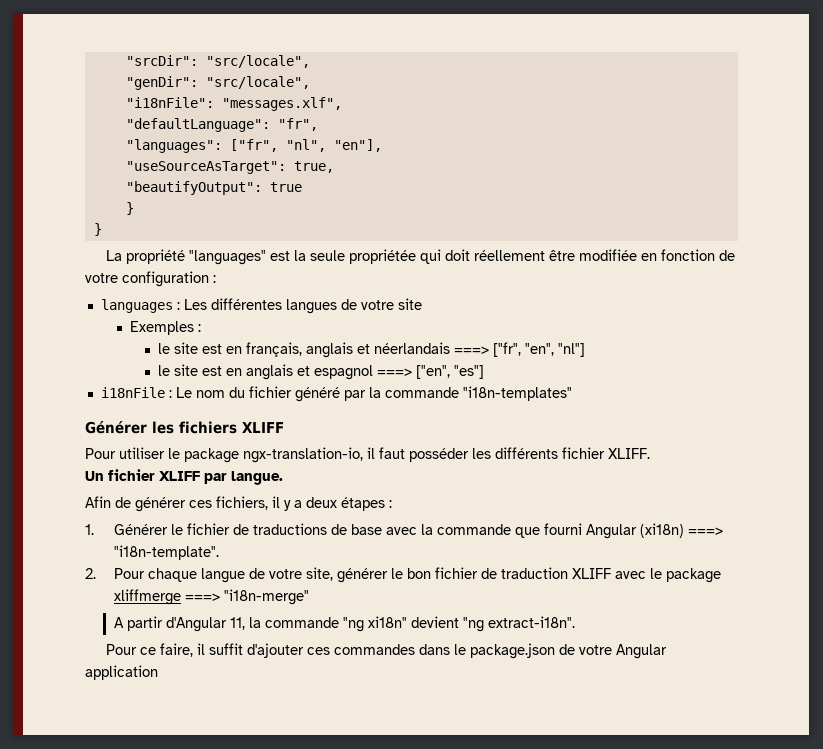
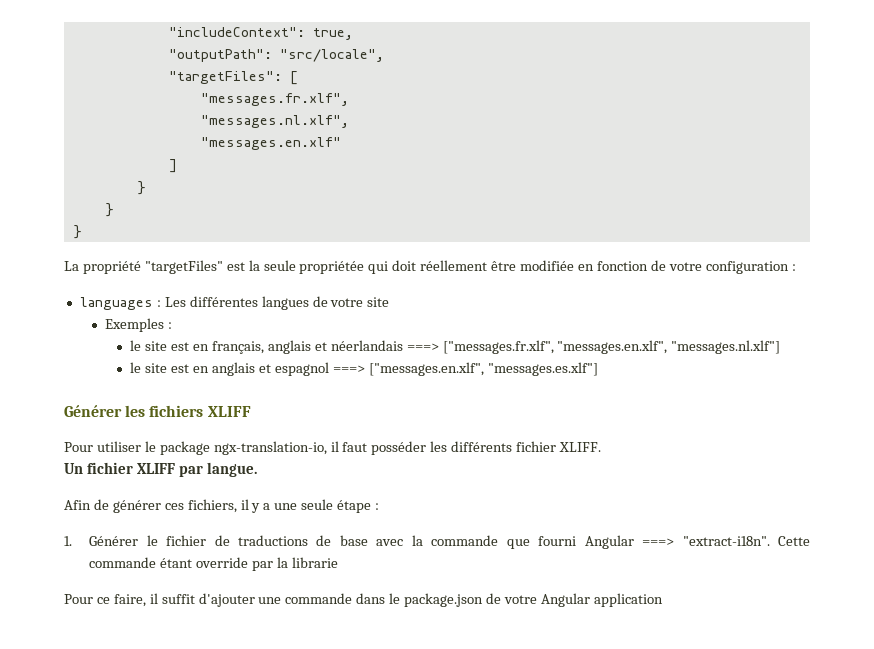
[125,55,310,68] [125,76,310,90] [125,97,342,111] [125,118,318,132] [125,139,382,153] [125,161,334,174] [125,181,302,195] "srcDir": "src/locale", // "genDir": "src/locale", // "i18nFile": "messages.xlf", // "defaultLanguage": "fr", // "languages": ["fr", "nl", "en"], // "useSourceAsTarget": true, // "beautifyOutput": true -> [168,27,353,40] [168,49,384,62] [168,71,298,85] [200,93,349,106] [200,115,349,128] [200,137,341,150] [168,159,177,173] [136,181,146,195] "includeContext": true, // "outputPath": "src/locale", // "targetFiles": [ // "messages.fr.xlf", // "messages.nl.xlf", // "messages.en.xlf" // ] // }
[188,250,266,265] "languages" -> [144,260,223,274] "targetFiles"
[493,342,586,357] ["fr", "en", "nl"] -> [442,340,781,354] ["messages.fr.xlf", "messages.en.xlf", "messages.nl.xlf"]
[416,365,485,379] [100,386,572,402] ["en", "es"] // i18nFile : Le nom du fichier généré par la commande "i18n-templates" -> [368,362,598,376] ["messages.en.xlf", "messages.es.xlf"]
[306,497,385,511] deux étapes -> [274,499,372,513] une seule étape
[639,523,723,538] [113,545,219,560] [85,567,721,583] [113,589,309,605] [113,616,575,632] (xi18n) ===> "i18n-template". // 2. Pour chaque langue de votre site, générer le bon fichier de traduction XLIFF avec le package xliffmerge ===> "i18n-merge" // A partir d'Angular 11, la commande "ng xi18n" devient "ng extract-i18n". -> [642,536,811,546] [89,557,338,571] ===> "extract-i18n". Cette commande étant override par la librarie
[306,644,415,655] ces commandes -> [258,593,353,604] une commande

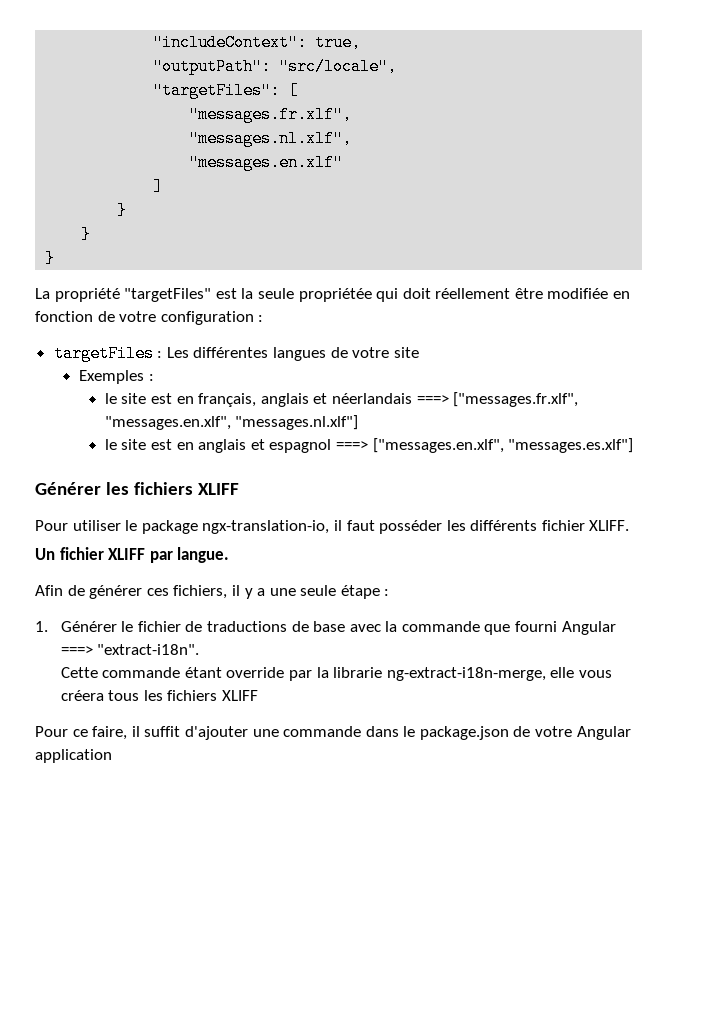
[79,297,153,310] languages -> [53,345,154,362] targetFiles
(770, 541) none -> (200, 649) //
(338, 562) none -> [386,667,612,681] [60,690,258,701] ng-extract-i18n-merge, elle vous créera tous les fichiers XLIFF

